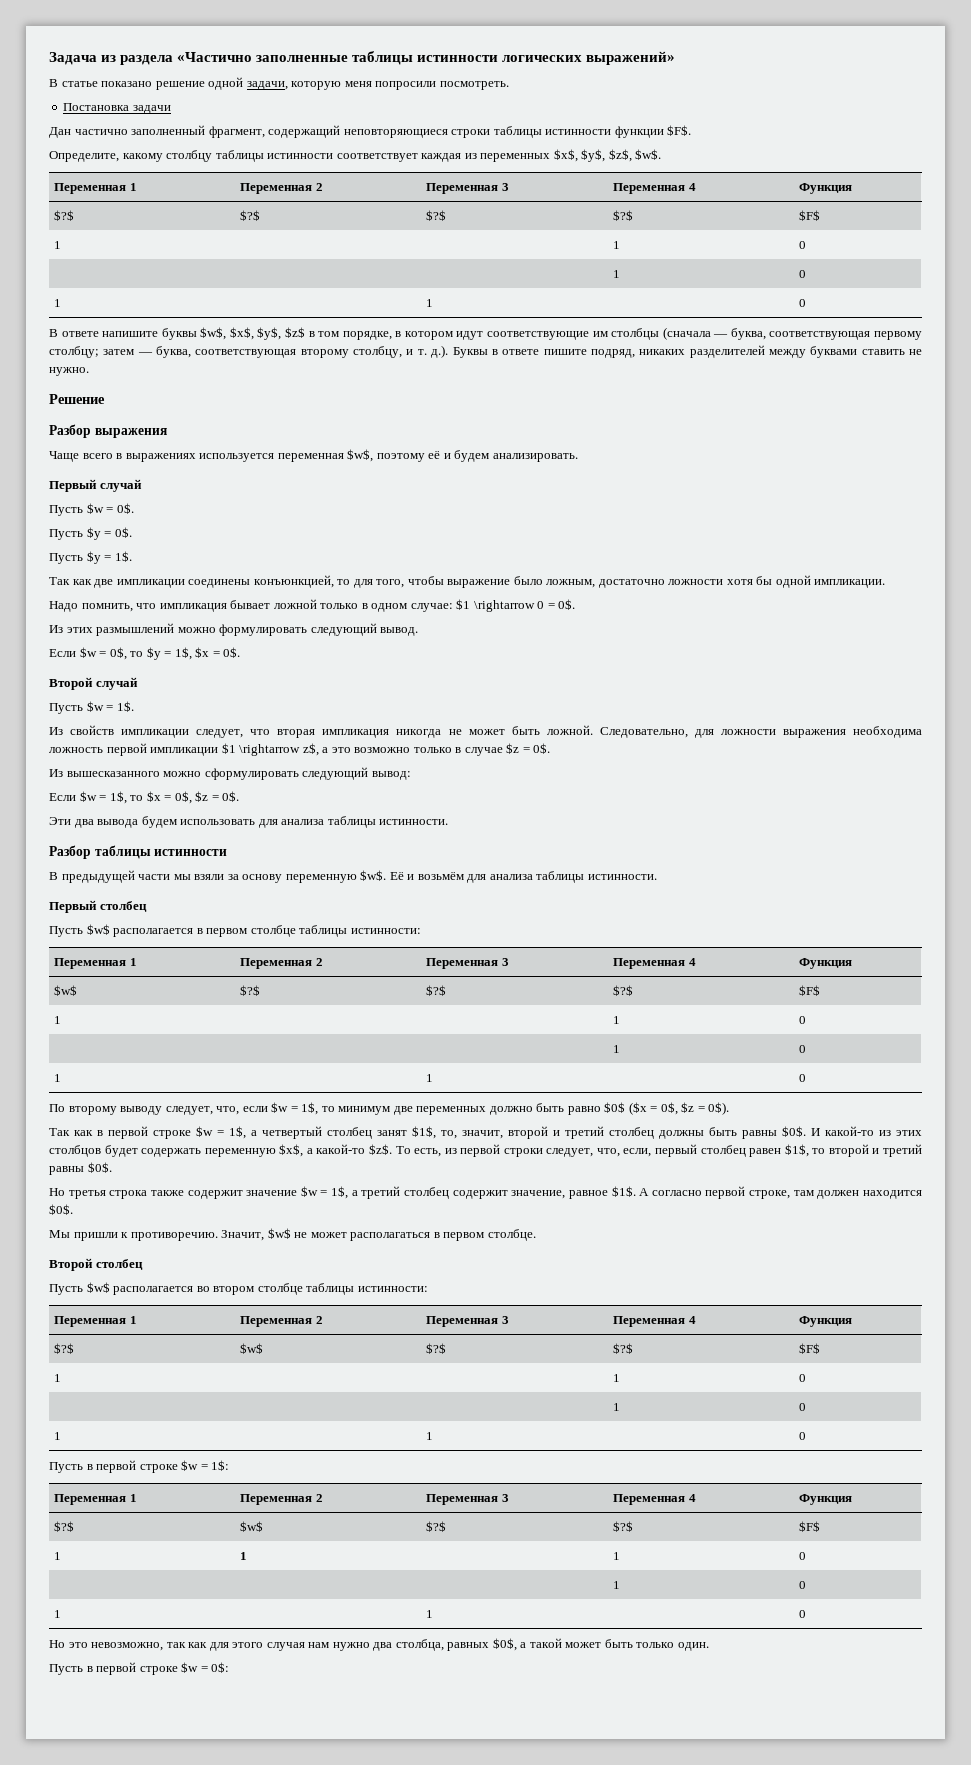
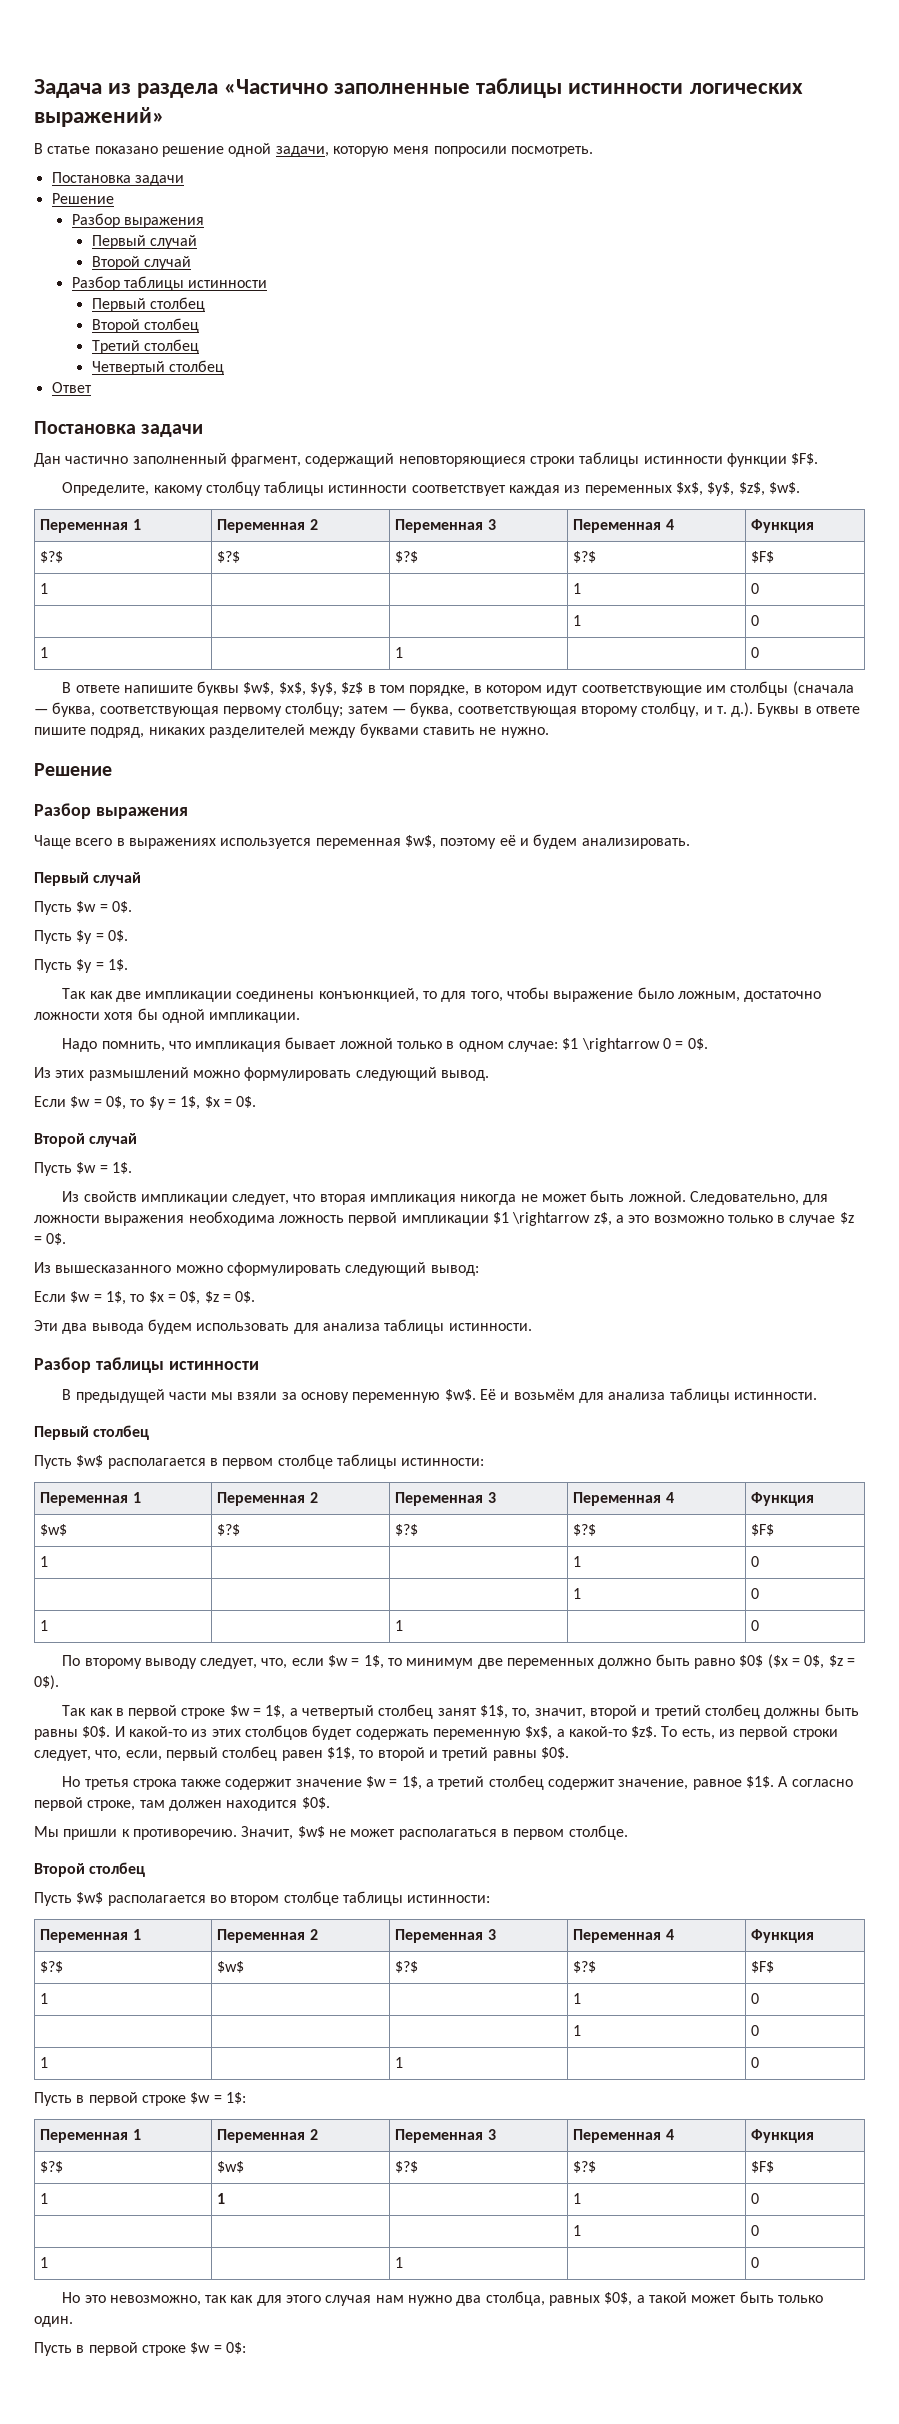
(171, 109) none -> [51,193,114,204] [71,213,204,228] [91,235,198,249] [91,256,192,270] [71,276,268,291] [91,297,206,312] [91,318,200,333] [91,339,200,354] [91,360,225,375] [51,382,92,393] [34,421,204,437] // Решение // Разбор выражения // Первый случай // Второй случай // Разбор таблицы истинности // Первый столбец // Второй столбец // Третий столбец // Четвертый столбец // Ответ // Постановка задачи

